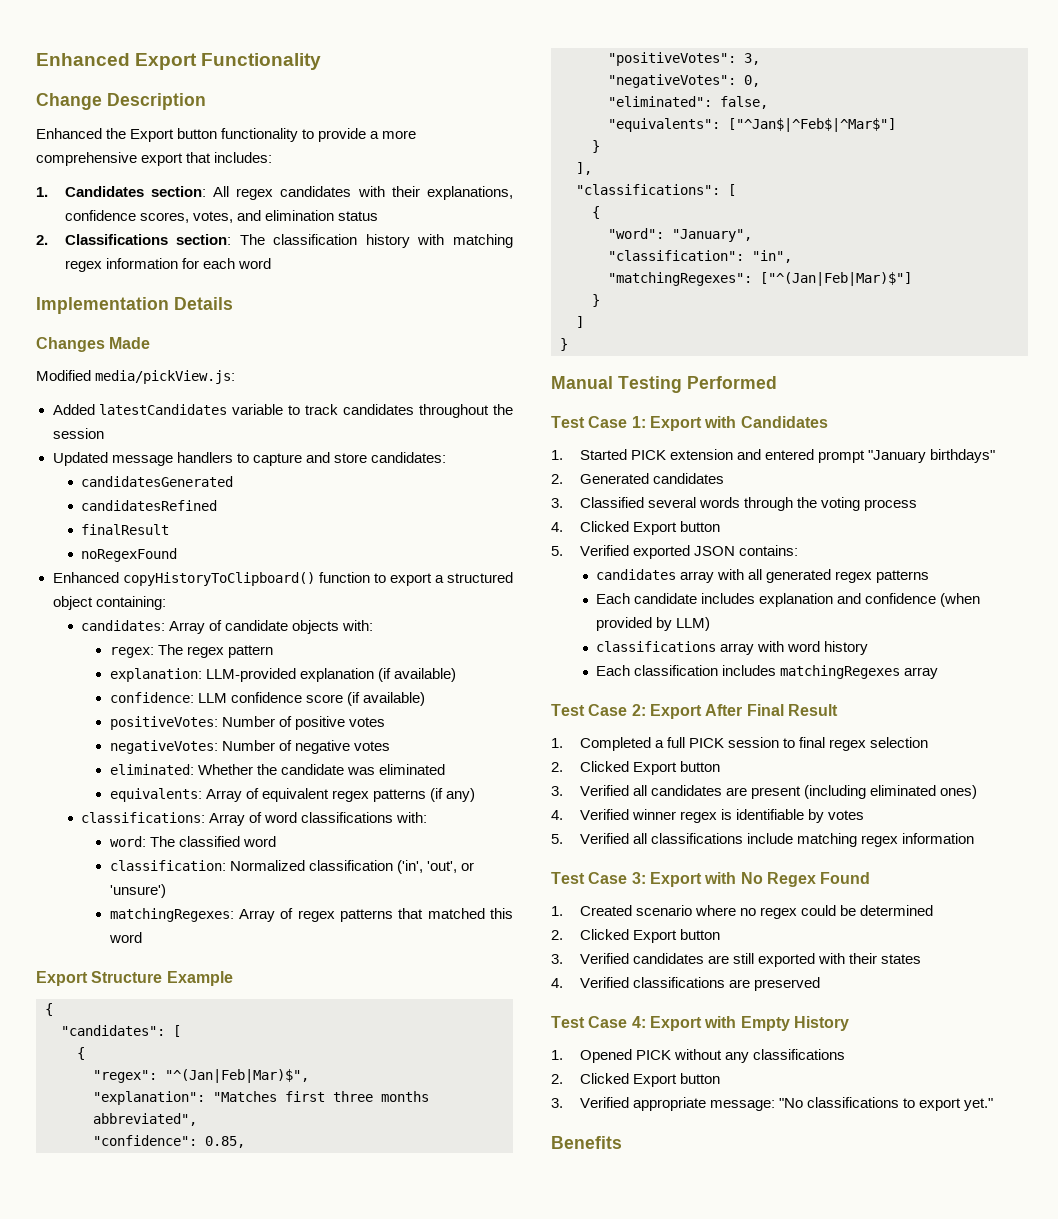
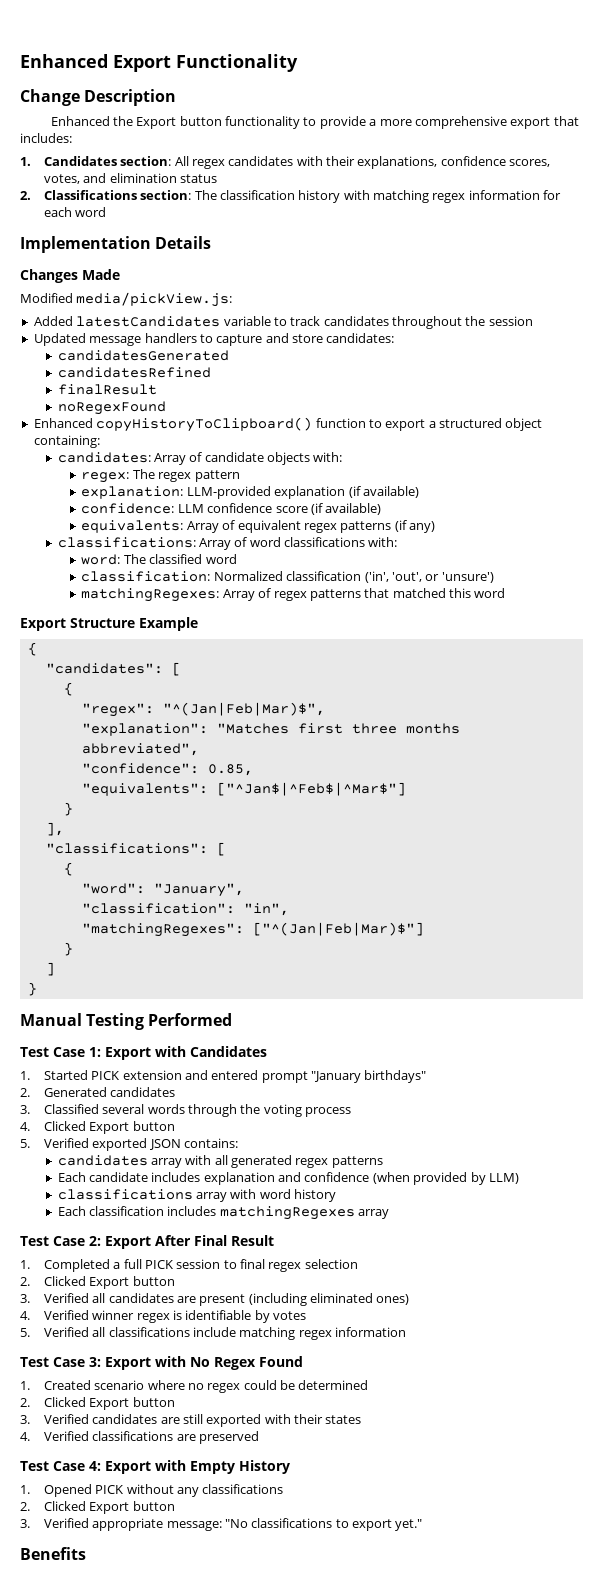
[109,716,385,730] [109,740,390,754] [109,764,446,775] // positiveVotes: Number of positive votes // negativeVotes: Number of negative votes // eliminated: Whether the candidate was eliminated -> (382, 509) none
[608,52,760,66] [608,74,760,88] [608,96,768,109] // "positiveVotes": 3, // "negativeVotes": 0, // "eliminated": false, -> (253, 770) none

